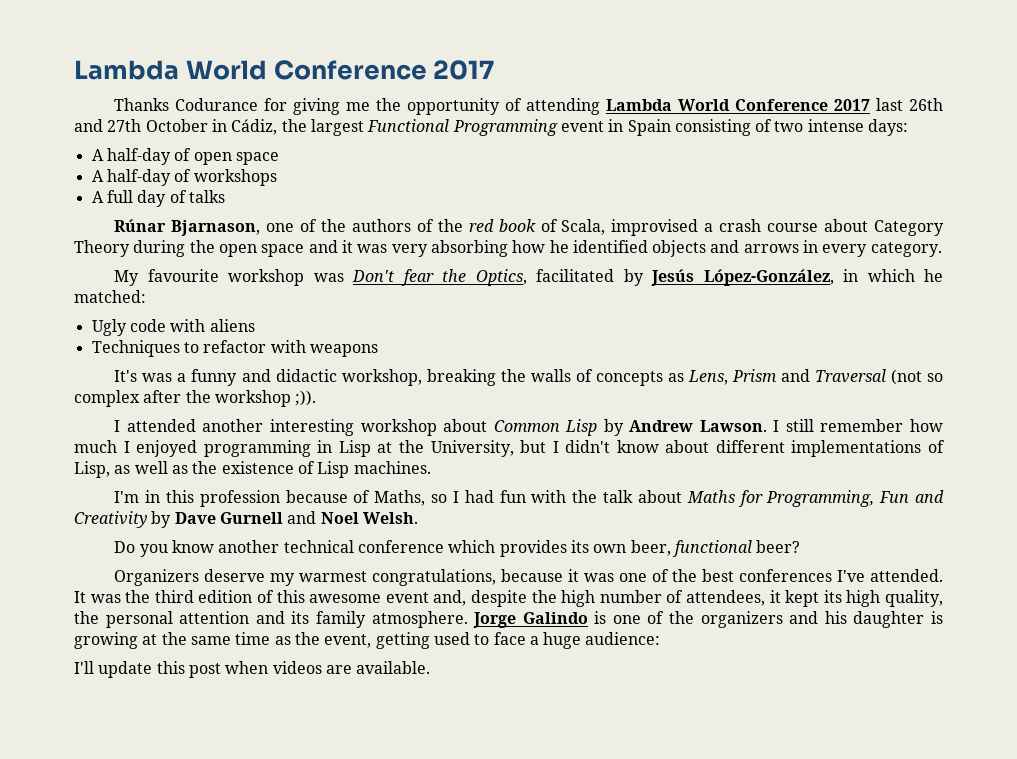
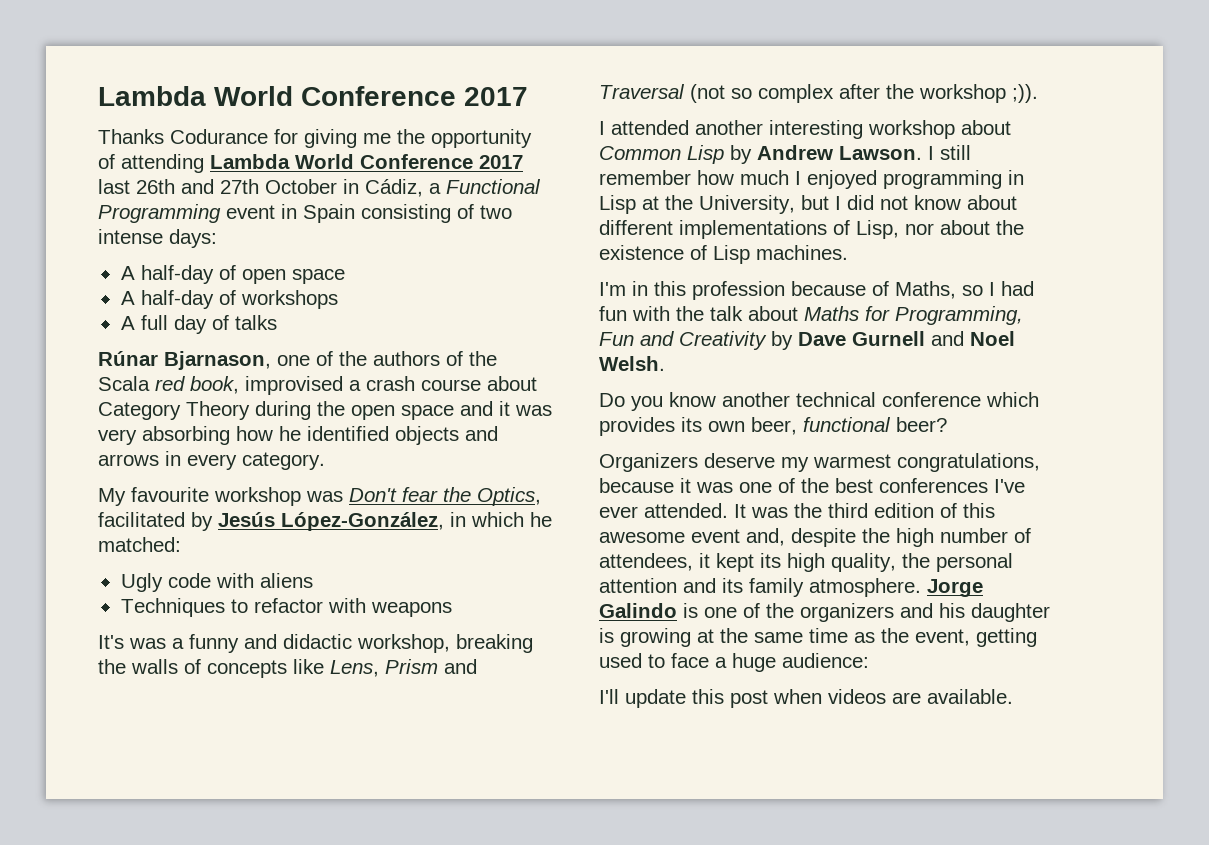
[281,119,364,136] the largest -> [429,183,441,194] a
[468,219,606,235] red book of Scala, -> [98,376,239,394] Scala red book,
[667,373,684,382] as -> [293,659,324,674] like
[565,440,611,453] didn't -> [847,195,908,210] did not
[114,461,188,474] as well as -> [905,220,990,235] nor about
(866, 576) none -> [599,506,638,518] ever

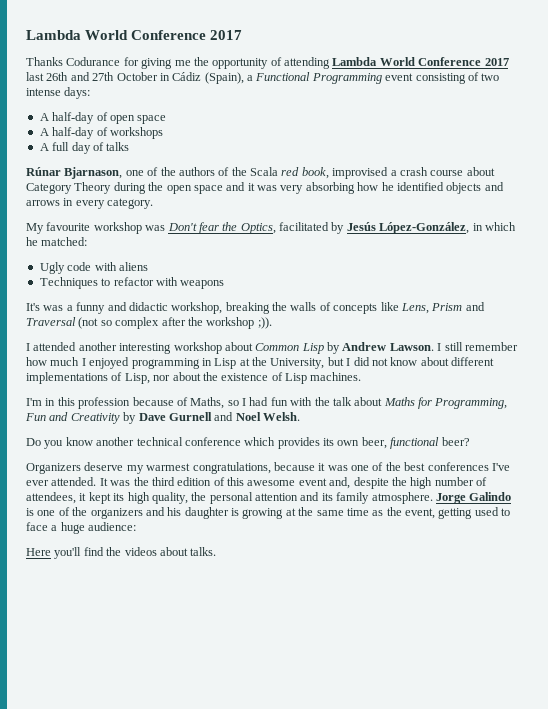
[365,179,423,197] Cádiz, -> [172,72,244,84] Cádiz (Spain),
[281,204,355,223] in Spain -> (414, 77) none
[599,689,1013,708] I'll update this post when videos are available. -> [26,547,217,559] Here you'll find the videos about talks.

